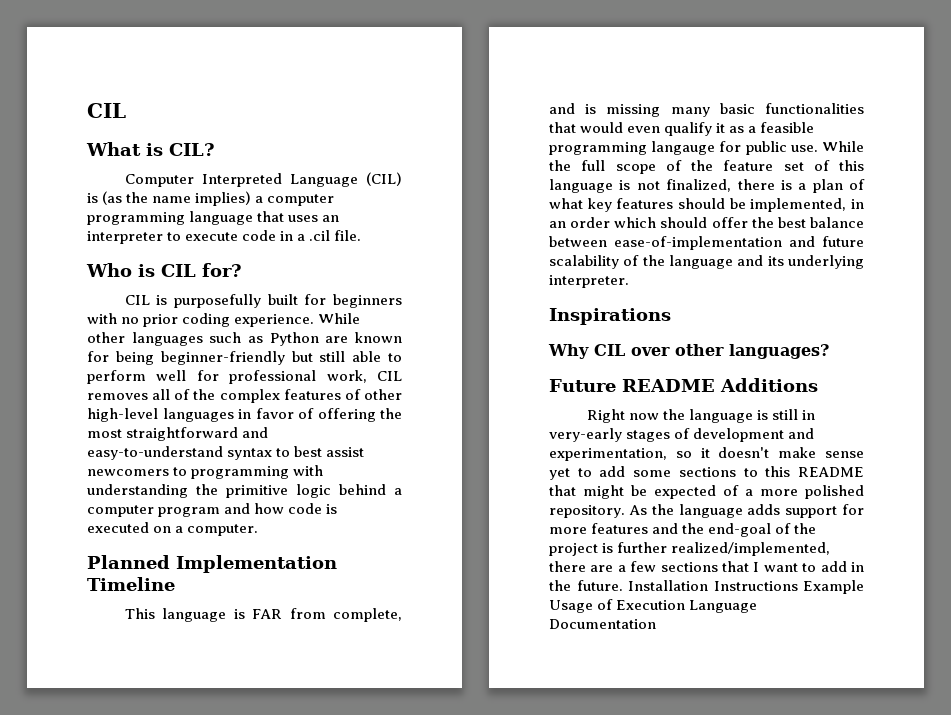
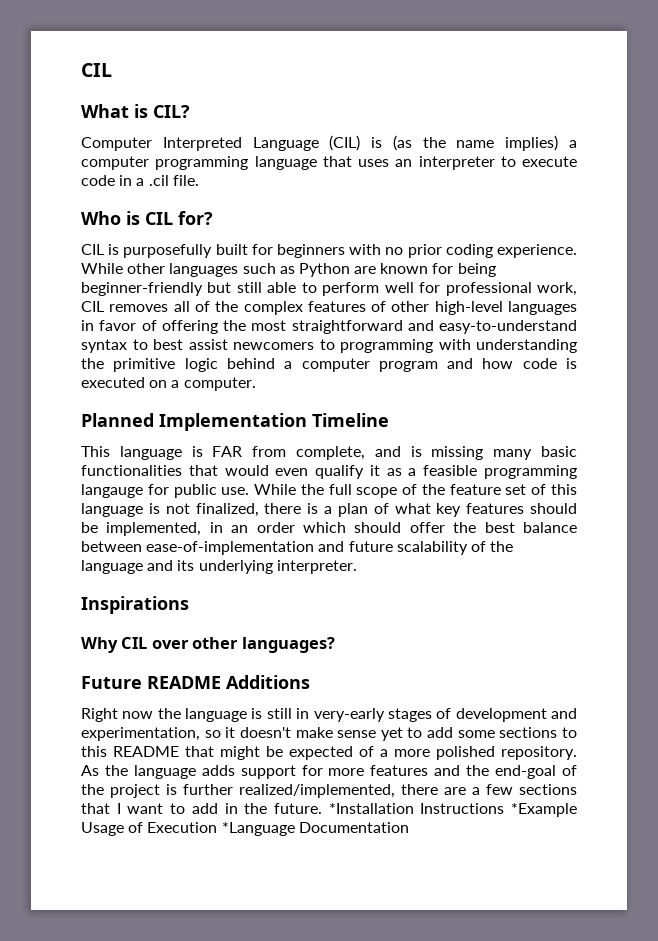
[628,580,864,594] Installation Instructions Example -> [328,803,577,817] *Installation Instructions *Example
[689,600,758,613] Language -> [221,822,295,836] *Language

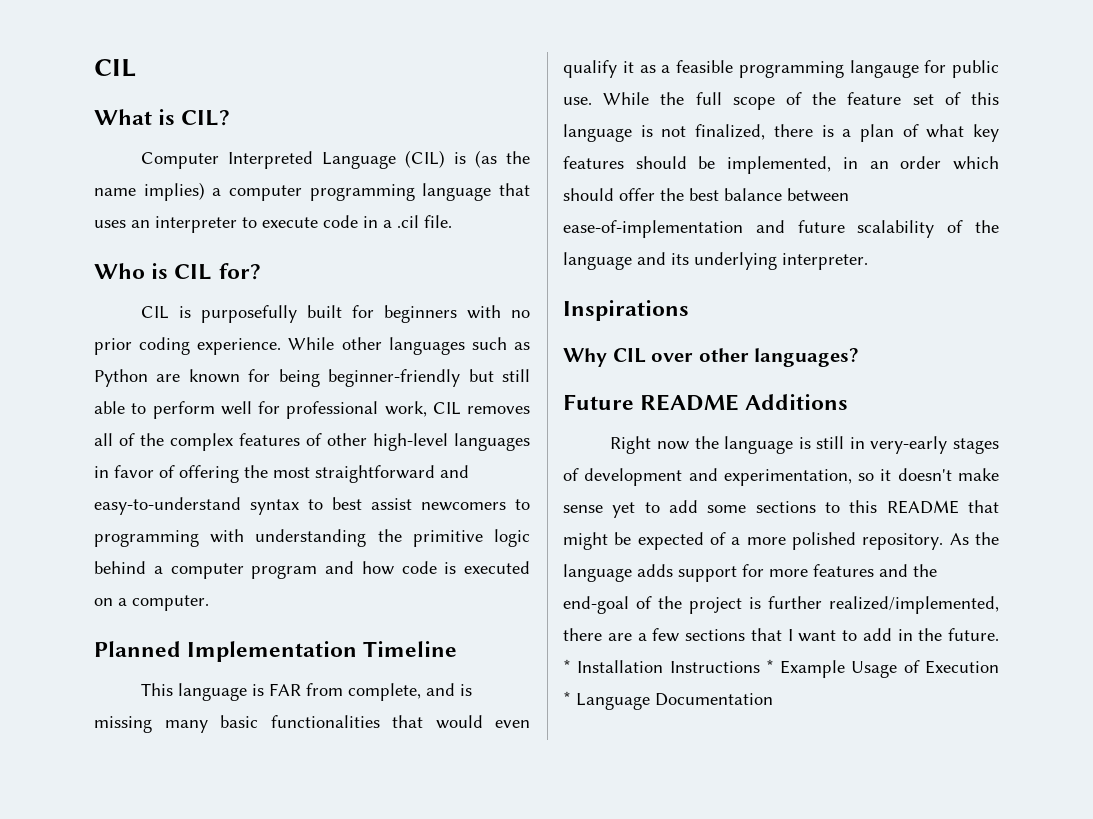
[328,803,577,817] *Installation Instructions *Example -> [563,659,846,678] * Installation Instructions * Example
[221,822,295,836] *Language -> [563,691,650,710] * Language

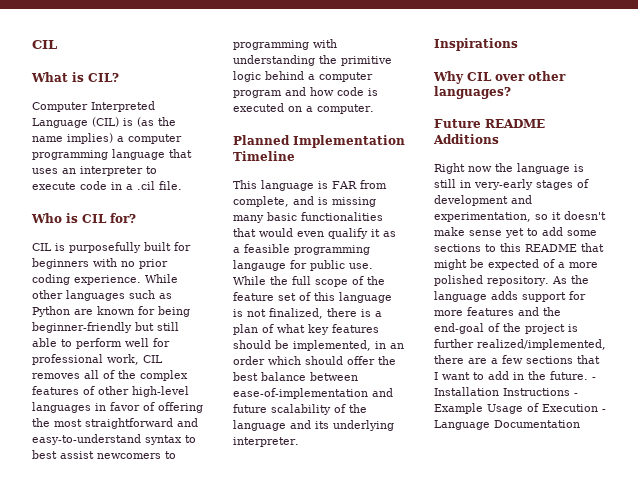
[563,659,571,673] * -> [592,377,596,380] -
[765,659,774,673] * -> [574,393,578,396] -
[563,691,571,705] * -> [602,409,606,412] -

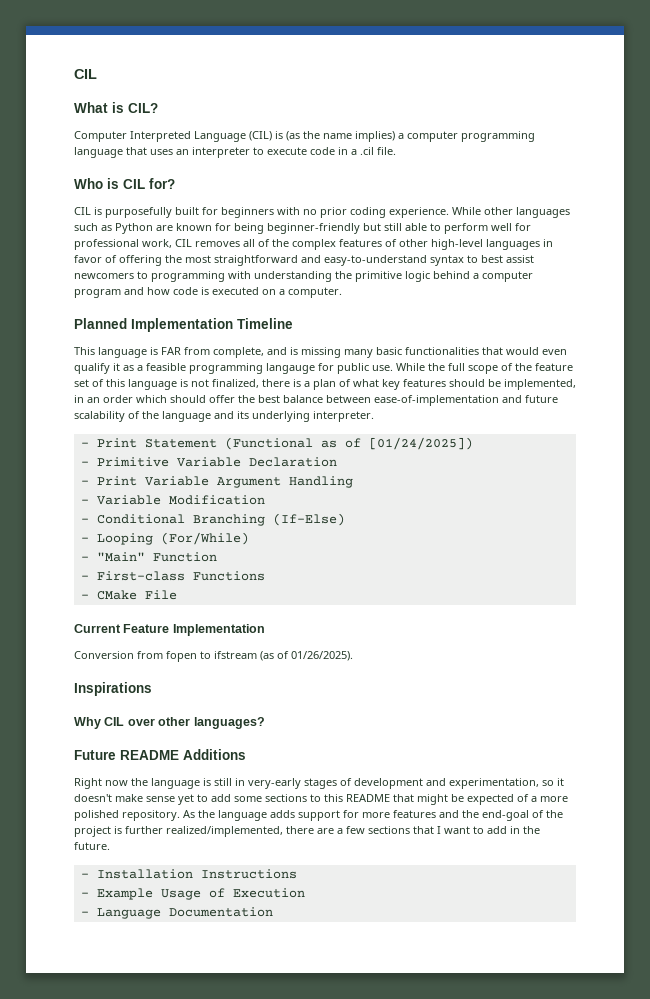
(299, 442) none -> [80,437,473,450] [80,457,337,467] [80,476,353,488] [80,495,265,505] [80,513,345,526] [80,532,249,545] [80,552,217,562] [80,571,265,581] [80,590,177,600] [74,624,265,636] [74,651,353,662] // - Print Statement (Functional as of [01/24/2025]) // - Primitive Variable Declaration // - Print Variable Argument Handling // - Variable Modification // - Conditional Branching (If-Else) // - Looping (For/While) // - "Main" Function // - First-class Functions // - CMake File // Current Feature Implementation // Conversion from fopen to ifstream (as of 01/26/2025).
(588, 375) none -> (110, 846) //
(570, 392) none -> (297, 874) //
(598, 408) none -> (305, 893) //

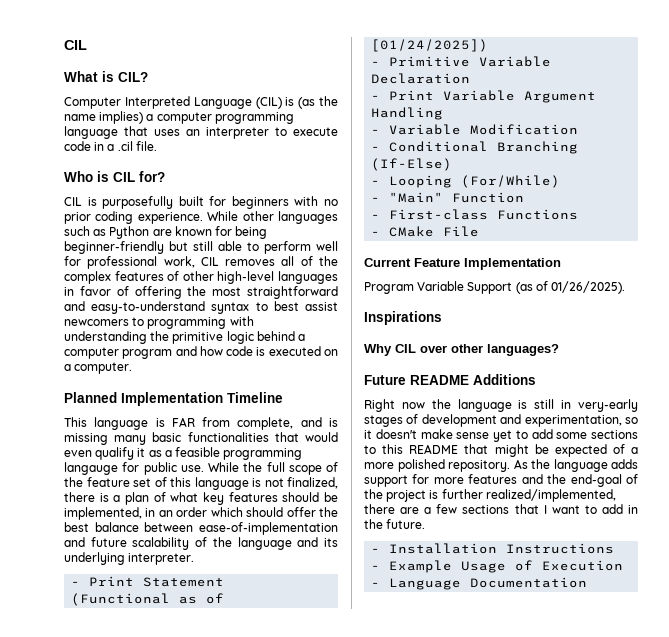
[74,651,257,662] Conversion from fopen to ifstream -> [364,281,513,294] Program Variable Support

